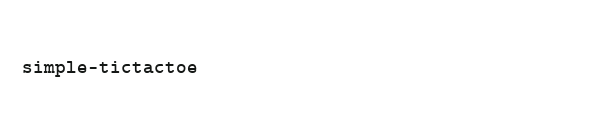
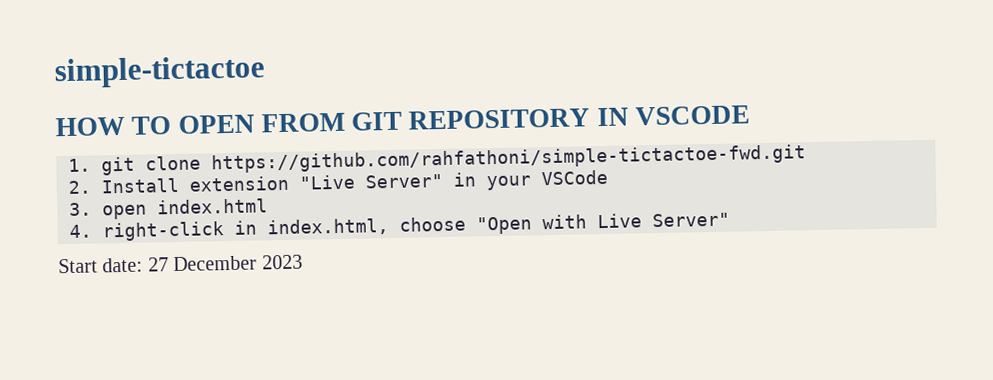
(198, 69) none -> [55,105,751,137] [68,144,806,176] [68,169,608,194] [69,198,268,220] [69,212,730,242] [58,254,303,274] // HOW TO OPEN FROM GIT REPOSITORY IN VSCODE // 1. git clone https://github.com/rahfathoni/simple-tictactoe-fwd.git // 2. Install extension "Live Server" in your VSCode // 3. open index.html // 4. right-click in index.html, choose "Open with Live Server" // Start date: 27 December 2023

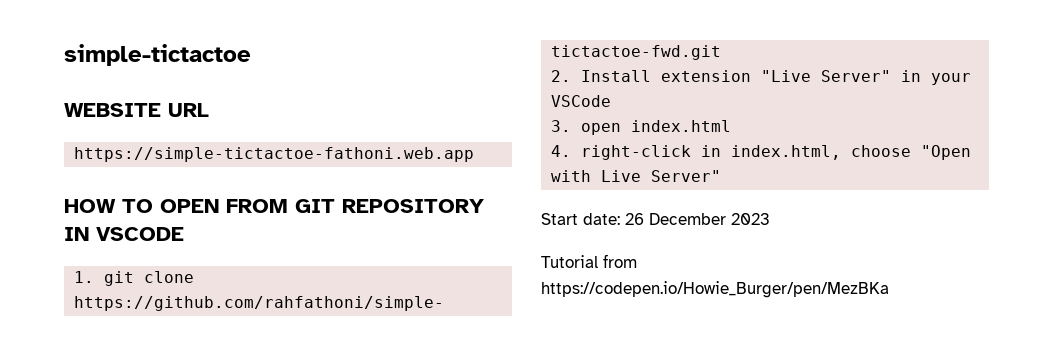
(265, 72) none -> [64,103,209,117] [74,147,475,162] // WEBSITE URL // https://simple-tictactoe-fathoni.web.app
[147,257,169,272] 27 -> [625,213,644,225] 26
(303, 262) none -> [541,254,637,268] [541,281,889,298] // Tutorial from https://codepen.io/Howie_Burger/pen/MezBKa

